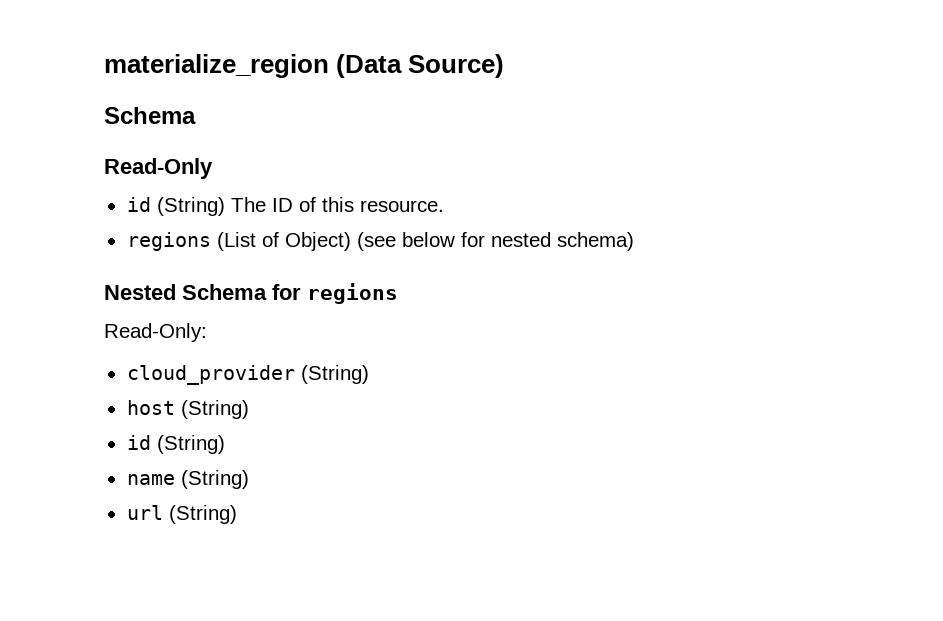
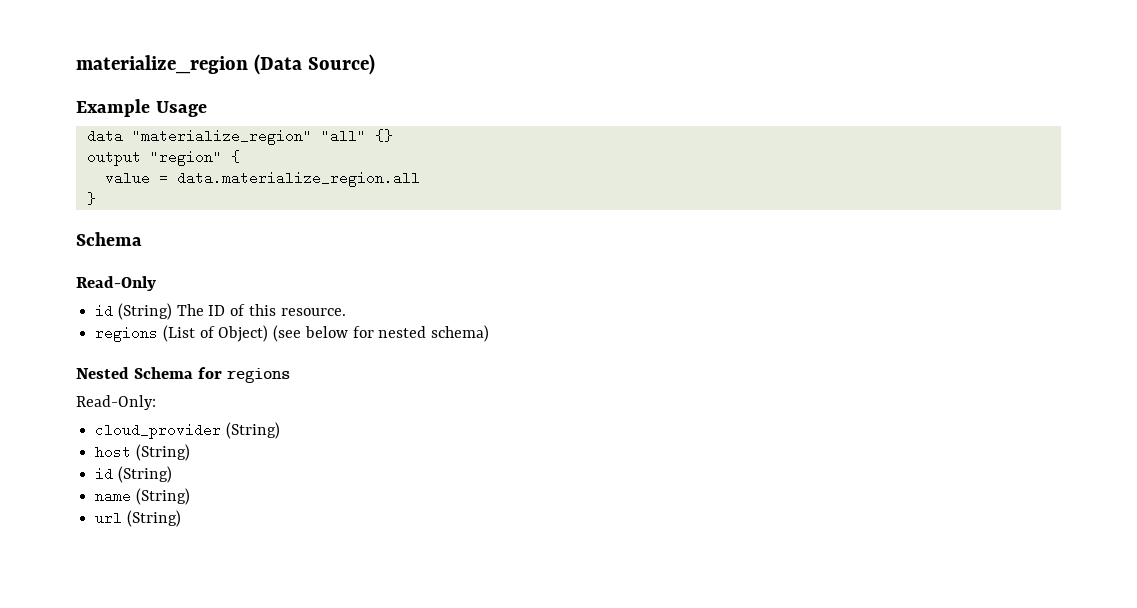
(505, 66) none -> [76,99,207,117] [86,129,393,145] [86,150,240,166] [104,171,420,187] [86,192,96,205] // Example Usage // data "materialize_region" "all" {} // output "region" { // value = data.materialize_region.all // }

